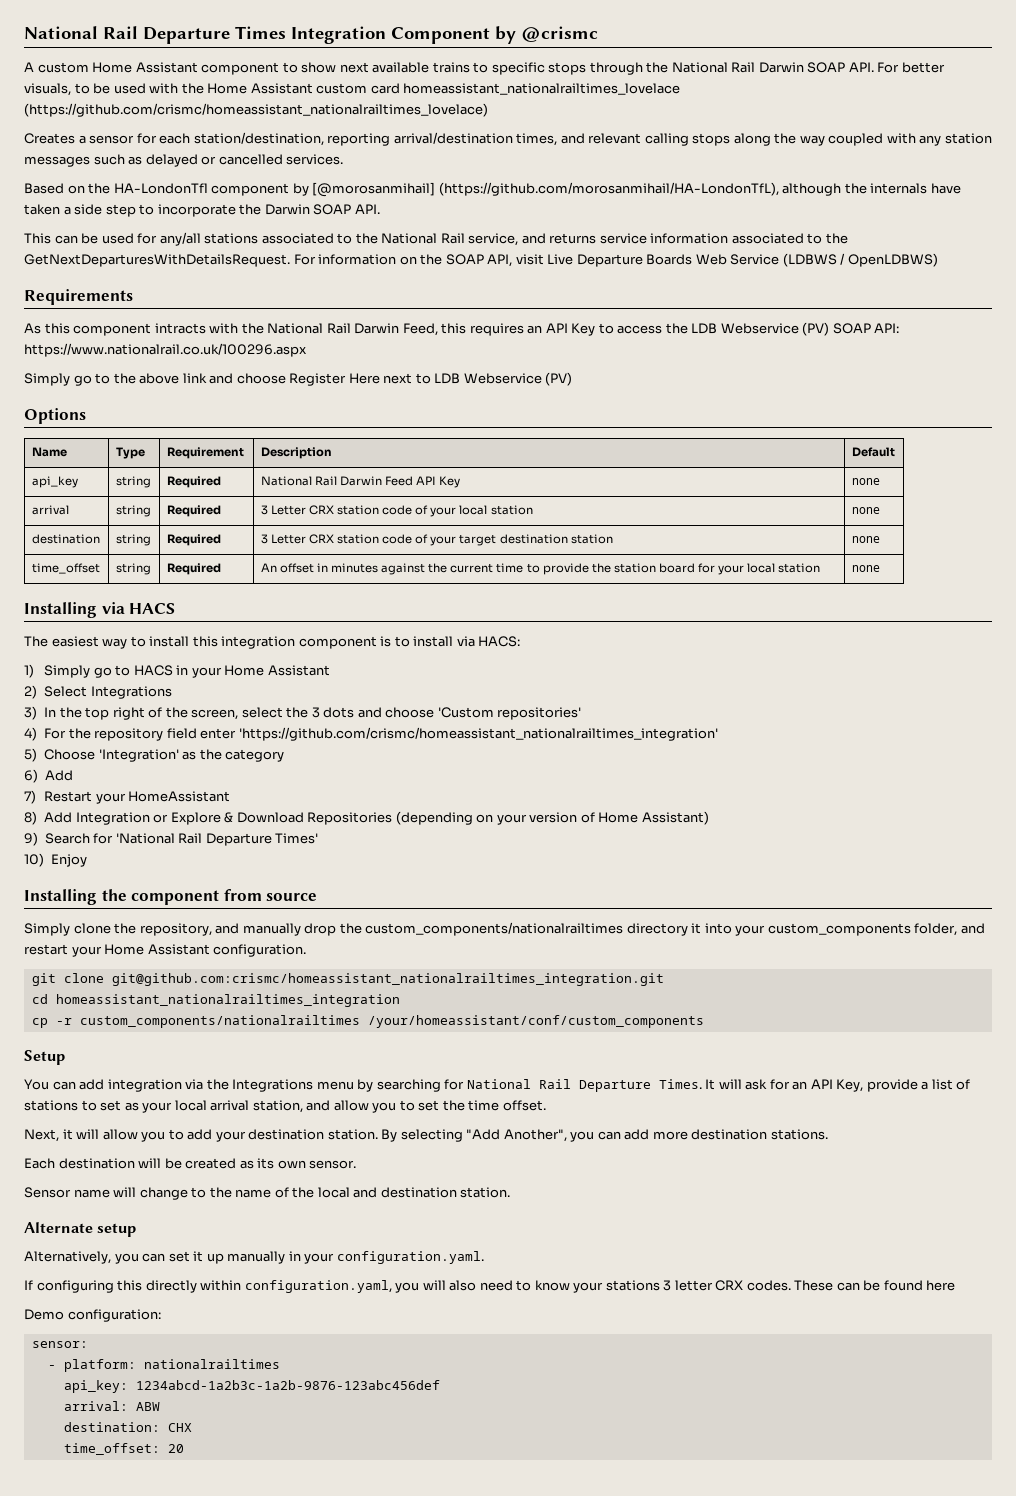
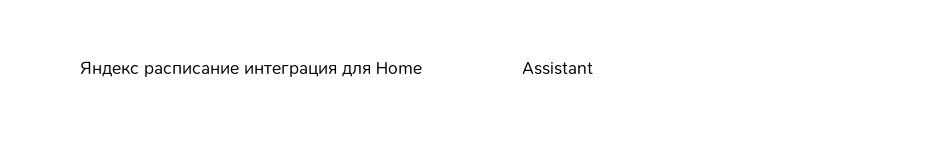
[24,26,598,44] [24,62,945,75] [24,83,681,96] [24,103,488,117] [24,132,992,146] [24,154,344,167] [24,182,961,197] [24,204,380,217] [24,232,848,246] [24,253,938,267] [24,289,133,305] [24,322,900,336] [24,343,307,357] [24,372,573,386] [24,408,86,424] [31,447,67,457] [115,447,145,459] [166,447,244,459] [260,447,332,459] [851,447,895,457] [31,476,78,488] [115,476,151,488] [166,476,221,488] [260,476,461,488] [851,478,880,485] [31,505,69,515] [115,505,151,517] [166,505,221,517] [260,505,533,517] [851,507,880,514] [31,534,100,544] [115,534,151,546] [166,534,221,546] [260,534,613,546] [851,536,880,543] [31,563,100,574] [115,563,151,575] [166,563,221,575] [260,563,821,575] [851,565,880,572] [24,602,176,618] [24,636,521,649] [24,664,330,678] [24,685,172,699] [24,706,582,720] [24,727,718,741] [24,748,285,762] [24,769,73,783] [24,790,231,804] [24,811,709,825] [24,832,319,846] [24,853,87,867] [24,889,318,905] [24,922,985,936] [24,944,307,957] [31,973,664,986] [31,994,400,1007] [31,1015,704,1028] [24,1050,65,1065] [24,1079,971,1092] [24,1100,546,1113] [24,1129,828,1142] [24,1158,357,1169] [24,1187,511,1200] [24,1222,137,1237] [24,1251,484,1264] [24,1280,956,1293] [24,1309,161,1322] [31,1341,88,1348] [47,1359,280,1372] [63,1380,440,1393] [63,1401,160,1411] [63,1422,192,1432] [63,1443,184,1455] National Rail Departure Times Integration Component by @crismc // A custom Home Assistant component to show next available trains to specific stops through the National Rail Darwin SOAP API. For better visuals, to be used with the Home Assistant custom card homeassistant_nationalrailtimes_lovelace (https://github.com/crismc/homeassistant_nationalrailtimes_lovelace) // Creates a sensor for each station/destination, reporting arrival/destination times, and relevant calling stops along the way coupled with any station messages such as delayed or cancelled services. // Based on the HA-LondonTfl component by [@morosanmihail] (https://github.com/morosanmihail/HA-LondonTfL), although the internals have taken a side step to incorporate the Darwin SOAP API. // This can be used for any/all stations associated to the National Rail service, and returns service information associated to the GetNextDeparturesWithDetailsRequest. For information on the SOAP API, visit Live Departure Boards Web Service (LDBWS / OpenLDBWS) // Requirements // As this component intracts with the National Rail Darwin Feed, this requires an API Key to access the LDB Webservice (PV) SOAP API: https://www.nationalrail.co.uk/100296.aspx // Simply go to the above link and choose Register Here next to LDB Webservice (PV) // Options // Name | Type | Requirement | Description | Default // api_key | string | Required | National Rail Darwin Feed API Key | none // arrival | string | Required | 3 Letter CRX station code of your local station | none // destination | string | Required | 3 Letter CRX station code of your target destination station | none // time_offset | string | Required | An offset in minutes against the current time to provide the station board for your local station | none // Installing via HACS // The easiest way to install this integration component is to install via HACS: // 1) Simply go to HACS in your Home Assistant // 2) Select Integrations // 3) In the top right of the screen, select the 3 dots and choose 'Custom repositories' // 4) For the repository field enter 'https://github.com/crismc/homeassistant_nationalrailtimes_integration' // 5) Choose 'Integration' as the category // 6) Add // 7) Restart your HomeAssistant // 8) Add Integration or Explore & Download Repositories (depending on your version of Home Assistant) // 9) Search for 'National Rail Departure Times' // 10) Enjoy // Installing the component from source // Simply clone the repository, and manually drop the custom_components/nationalrailtimes directory it into your custom_components folder, and restart your Home Assistant configuration. // git clone git@github.com:crismc/homeassistant_nationalrailtimes_integration.git // cd homeassistant_nationalrailtimes_integration // cp -r custom_components/nationalrailtimes /your/homeassistant/conf/custom_components // Setup // You can add integration via the Integrations menu by searching for National Rail Departure Times. It will ask for an API Key, provide a list of stations to set as your local arrival station, and allow you to set the time offset. // Next, it will allow you to add your destination station. By selecting "Add Another", you can add more destination stations. // Each destination will be created as its own sensor. // Sensor name will change to the name of the local and destination station. // Alternate setup // Alternatively, you can set it up manually in your configuration.yaml. // If configuring this directly within configuration.yaml, you will also need to know your stations 3 letter CRX codes. These can be found here // Demo configuration: // sensor: // - platform: nationalrailtimes // api_key: 1234abcd-1a2b3c-1a2b-9876-123abc456def // arrival: ABW // destination: CHX // time_offset: 20 -> [80,61,593,77] Яндекс расписание интеграция для Home Assistant

